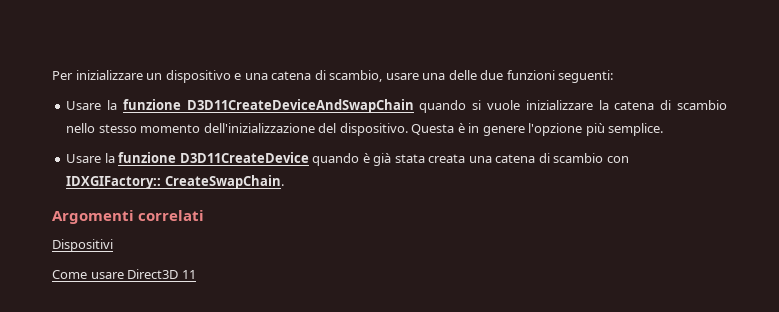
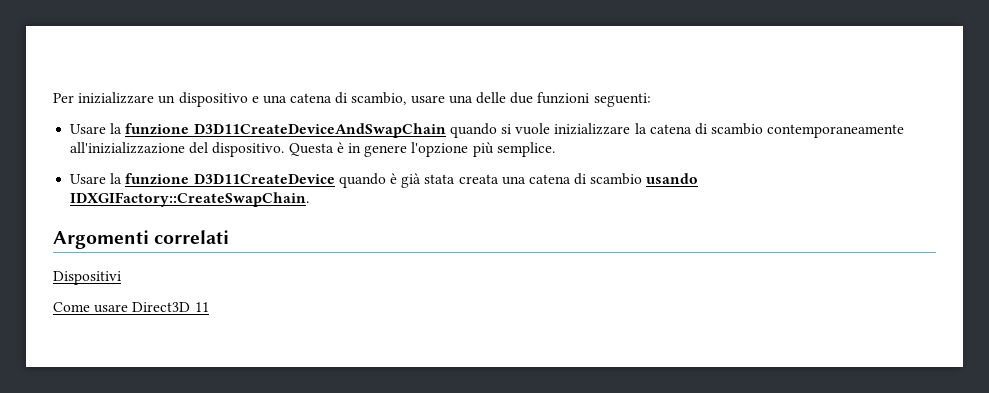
[66,123,315,133] nello stesso momento dell'inizializzazione -> [767,124,905,138] [70,142,186,154] contemporaneamente all'inizializzazione
[606,156,629,163] [66,175,284,189] con IDXGIFactory:: CreateSwapChain. -> [646,173,699,184] [70,192,310,207] usando IDXGIFactory::CreateSwapChain.

